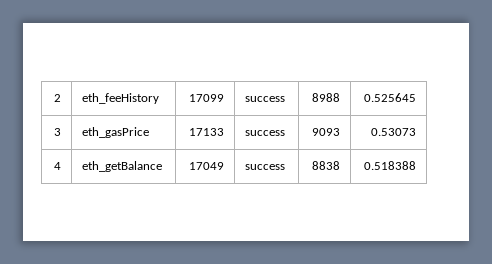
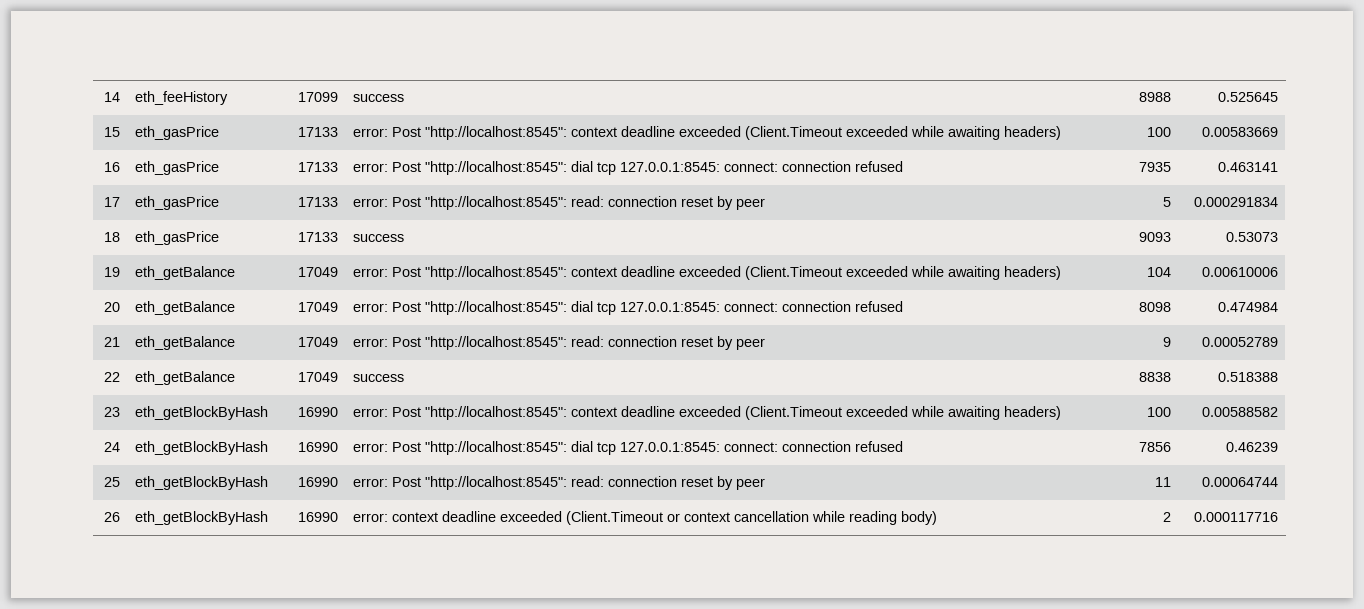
[53,94,61,102] 2 -> [104,92,121,102] 14
[53,128,61,136] 3 -> [104,127,121,137] [134,126,219,140] [298,127,339,137] [352,126,1061,140] [1147,127,1172,137] [1202,127,1279,137] [104,162,121,172] [134,161,219,175] [298,162,339,172] [352,161,903,175] [1139,162,1172,172] [1218,162,1279,172] [104,197,121,207] [134,196,219,210] [298,197,339,207] [352,196,765,210] [1163,197,1172,207] [1194,197,1279,207] [104,232,121,242] 15 | eth_gasPrice | 17133 | error: Post "http://localhost:8545": context deadline exceeded (Client.Timeout exceeded while awaiting headers) | 100 | 0.00583669 // 16 | eth_gasPrice | 17133 | error: Post "http://localhost:8545": dial tcp 127.0.0.1:8545: connect: connection refused | 7935 | 0.463141 // 17 | eth_gasPrice | 17133 | error: Post "http://localhost:8545": read: connection reset by peer | 5 | 0.000291834 // 18
[53,162,61,170] 4 -> [104,267,121,277] [134,266,235,280] [298,267,339,277] [352,266,1061,280] [1147,267,1172,277] [1202,267,1279,277] [104,302,121,312] [134,301,235,315] [298,302,339,312] [352,301,903,315] [1139,302,1172,312] [1218,302,1279,312] [104,337,121,347] [134,336,235,350] [298,337,339,347] [352,336,765,350] [1163,337,1172,347] [1202,337,1279,347] [104,372,121,382] 19 | eth_getBalance | 17049 | error: Post "http://localhost:8545": context deadline exceeded (Client.Timeout exceeded while awaiting headers) | 104 | 0.00610006 // 20 | eth_getBalance | 17049 | error: Post "http://localhost:8545": dial tcp 127.0.0.1:8545: connect: connection refused | 8098 | 0.474984 // 21 | eth_getBalance | 17049 | error: Post "http://localhost:8545": read: connection reset by peer | 9 | 0.00052789 // 22
(416, 165) none -> [104,407,121,417] [134,406,268,420] [298,407,339,417] [352,406,1061,420] [1147,407,1172,417] [1202,407,1279,417] [104,442,121,452] [134,441,268,455] [298,442,339,452] [352,441,903,455] [1139,442,1172,452] [1226,442,1279,452] [104,477,121,487] [134,476,268,490] [298,477,339,487] [352,476,765,490] [1155,477,1172,487] [1202,477,1279,487] [104,512,121,522] [134,511,268,525] [298,512,339,522] [352,511,937,525] [1163,512,1172,522] [1194,512,1279,522] // 23 | eth_getBlockByHash | 16990 | error: Post "http://localhost:8545": context deadline exceeded (Client.Timeout exceeded while awaiting headers) | 100 | 0.00588582 // 24 | eth_getBlockByHash | 16990 | error: Post "http://localhost:8545": dial tcp 127.0.0.1:8545: connect: connection refused | 7856 | 0.46239 // 25 | eth_getBlockByHash | 16990 | error: Post "http://localhost:8545": read: connection reset by peer | 11 | 0.00064744 // 26 | eth_getBlockByHash | 16990 | error: context deadline exceeded (Client.Timeout or context cancellation while reading body) | 2 | 0.000117716

